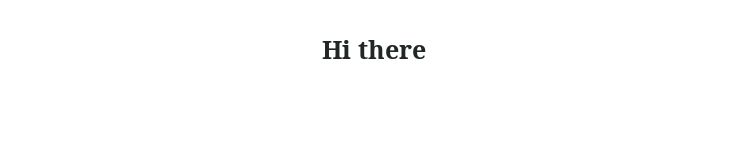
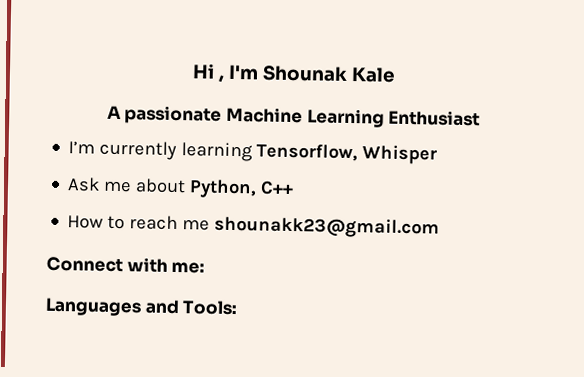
[357,40,426,59] there -> [218,64,396,83] [106,105,481,128] [68,140,439,165] [67,177,295,199] [67,215,441,239] [46,256,206,274] [45,297,239,317] , I'm Shounak Kale // A passionate Machine Learning Enthusiast // I’m currently learning Tensorflow, Whisper // Ask me about Python, C++ // How to reach me shounakk23@gmail.com // Connect with me: // Languages and Tools:

